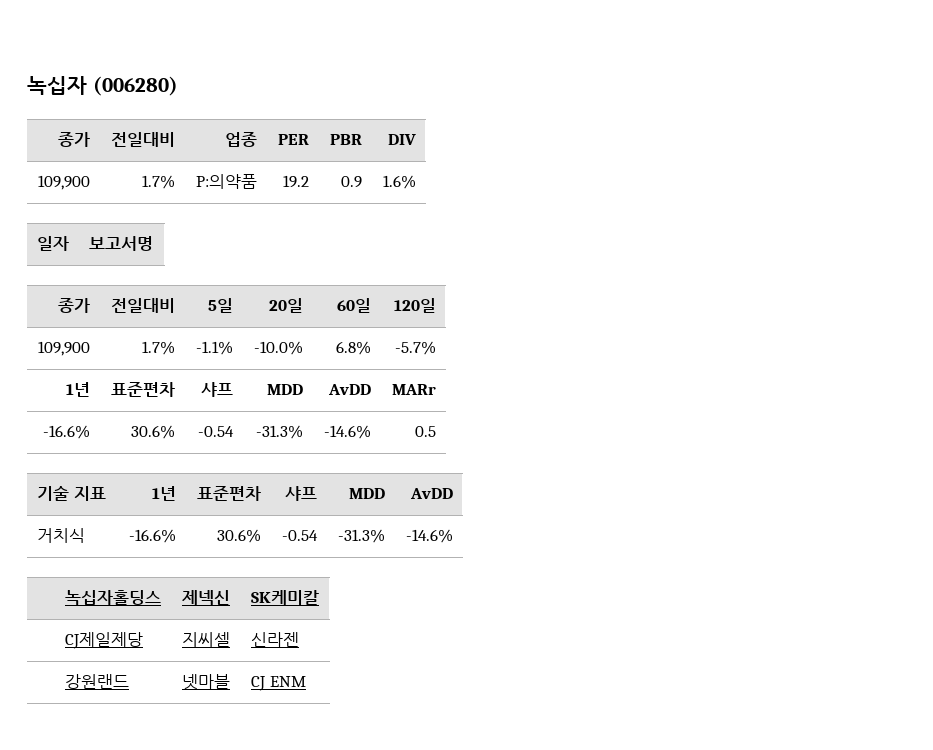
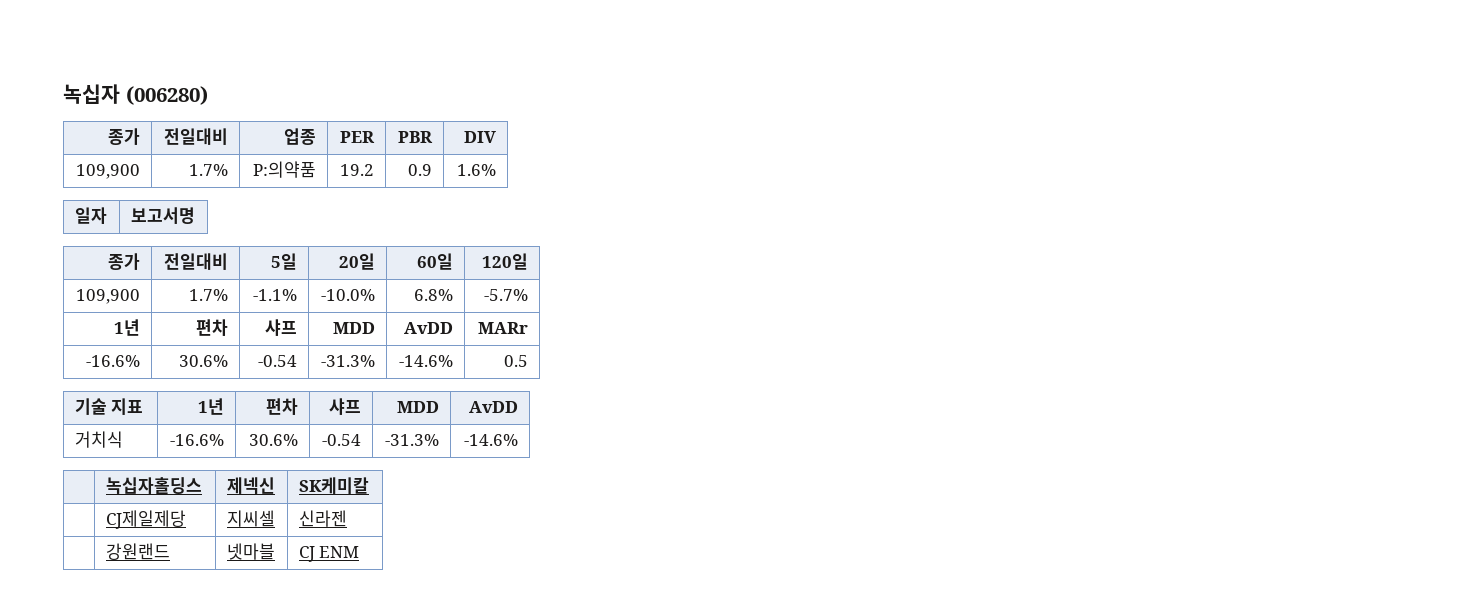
[111,382,176,397] 표준편차 -> [196,319,229,336] 편차
[197,486,262,501] 표준편차 -> [266,398,299,415] 편차

